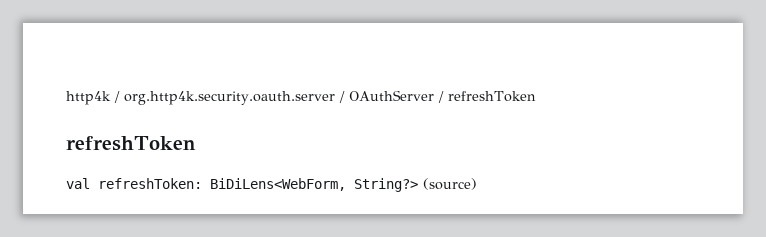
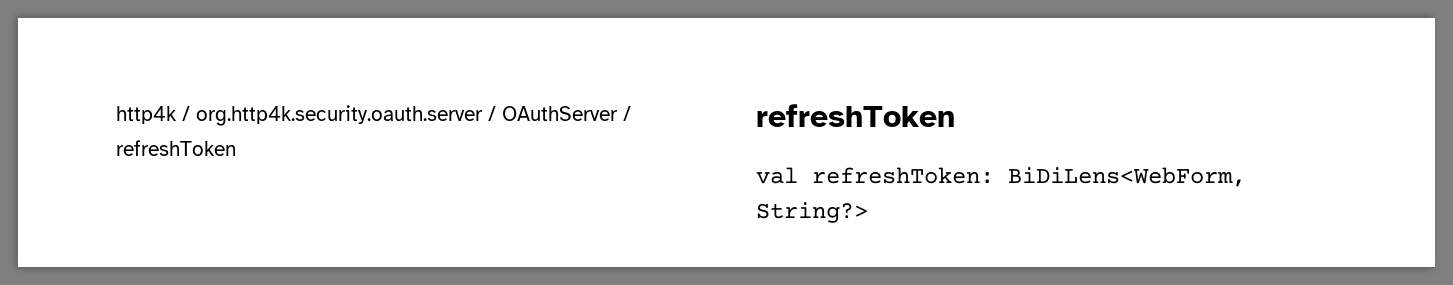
[423,178,477,190] (source) -> (868, 212) none

